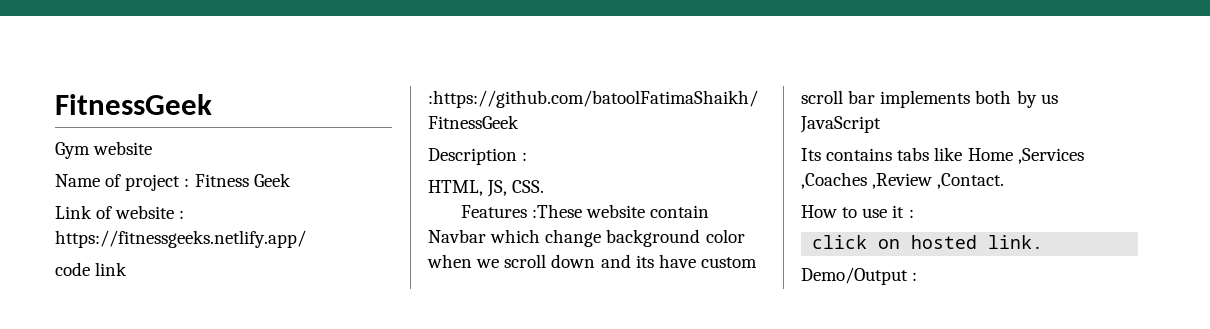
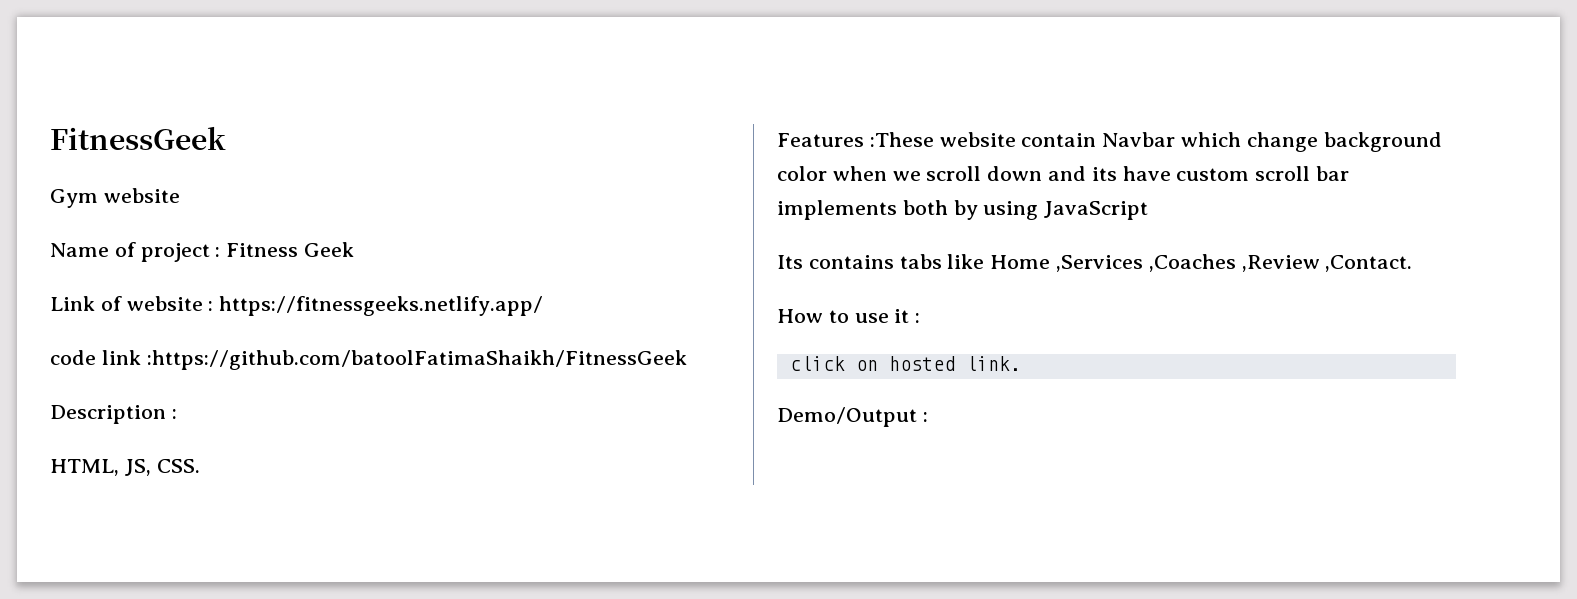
[1040,94,1058,104] us -> [983,201,1039,220] using

